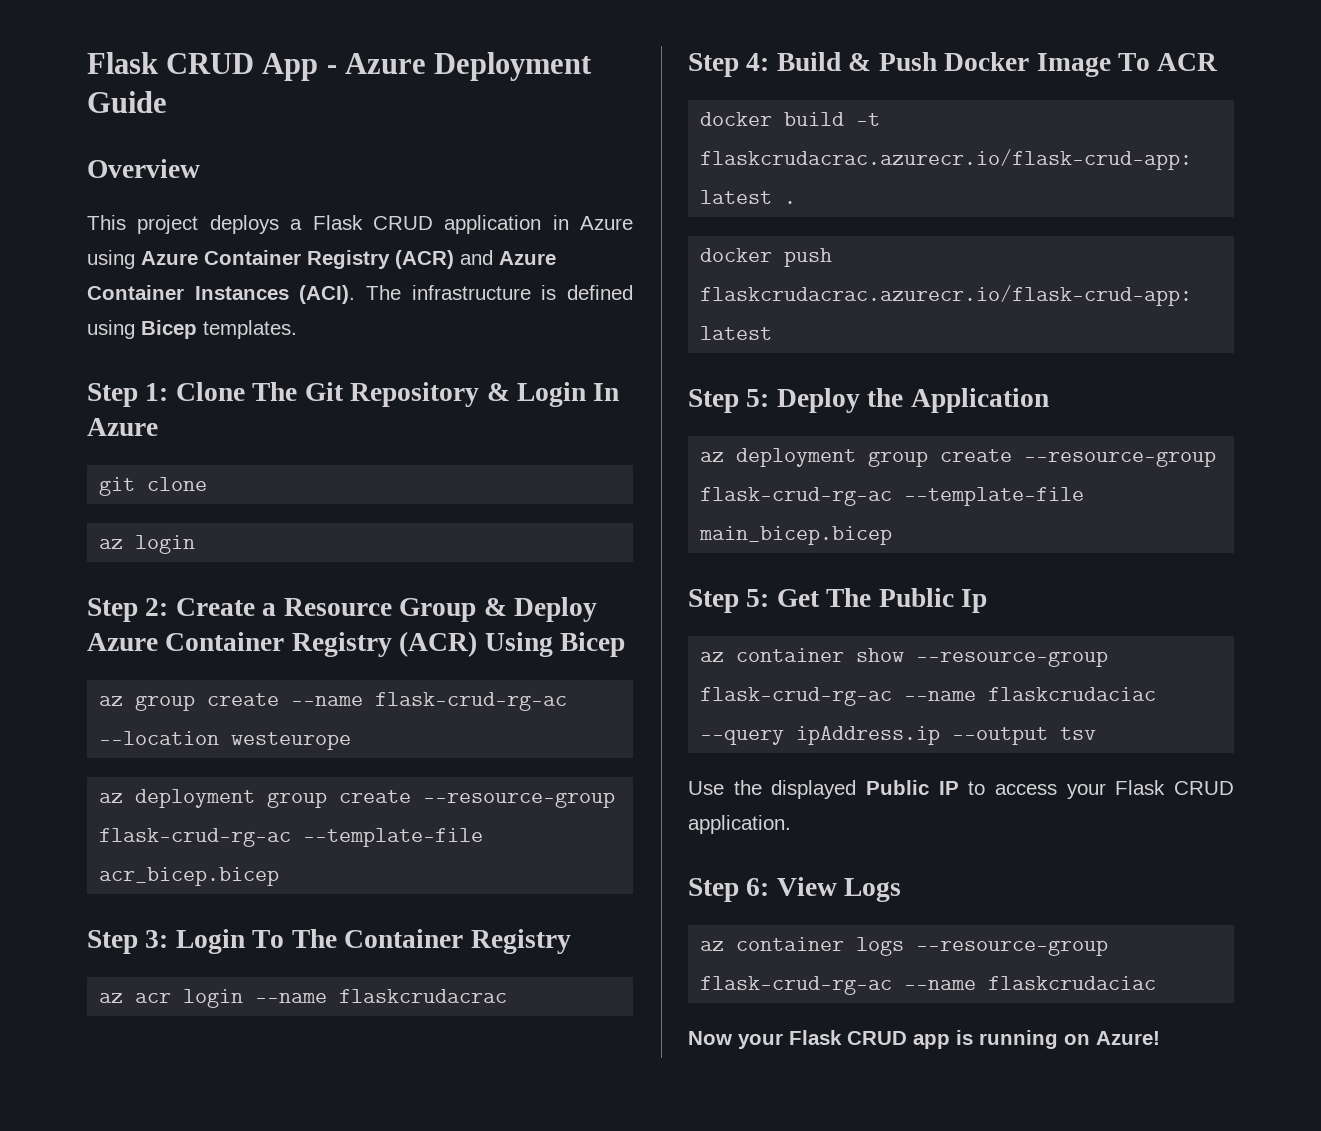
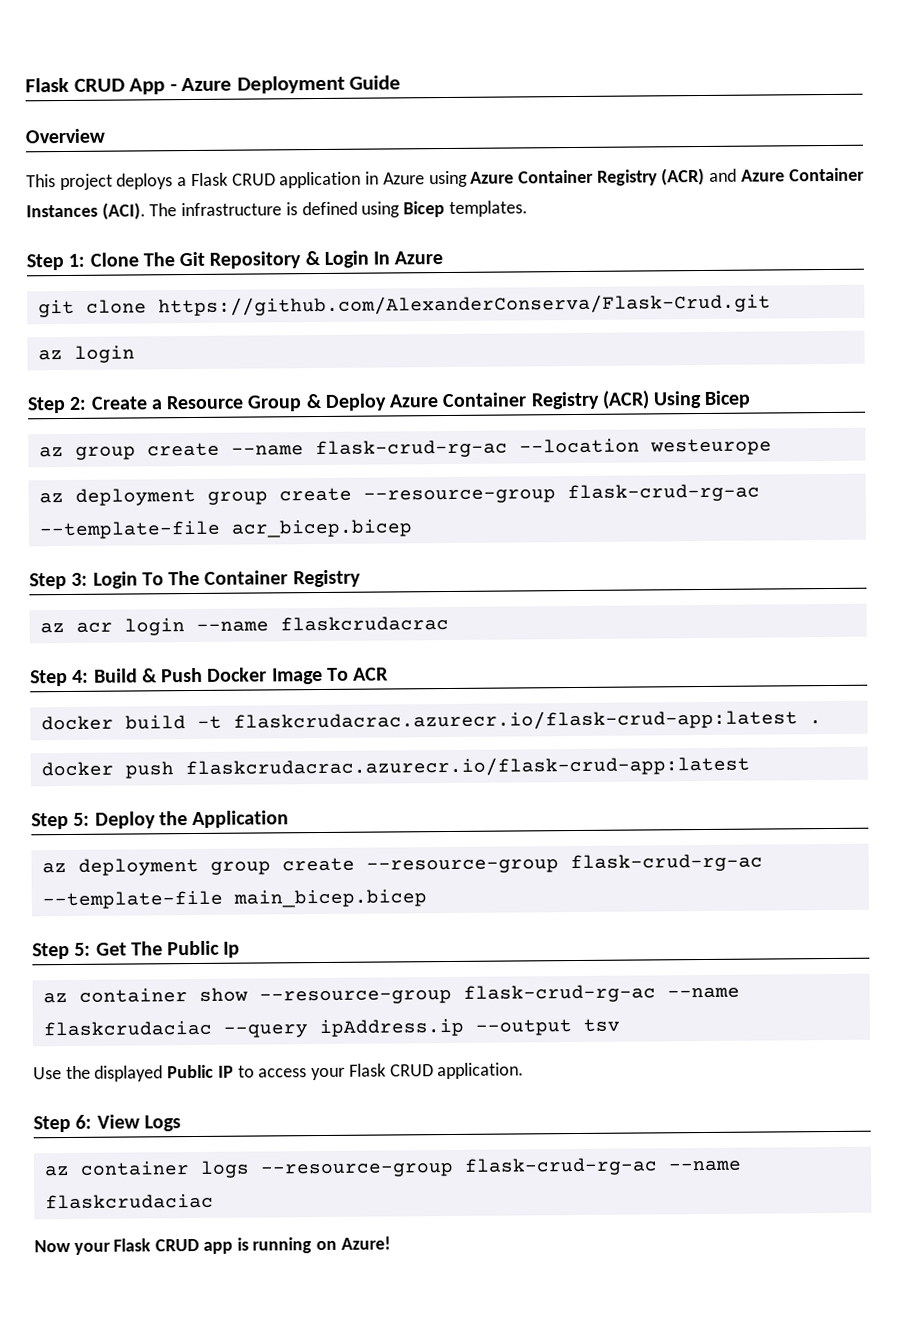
(208, 484) none -> [157,293,771,317] https://github.com/AlexanderConserva/Flask-Crud.git

